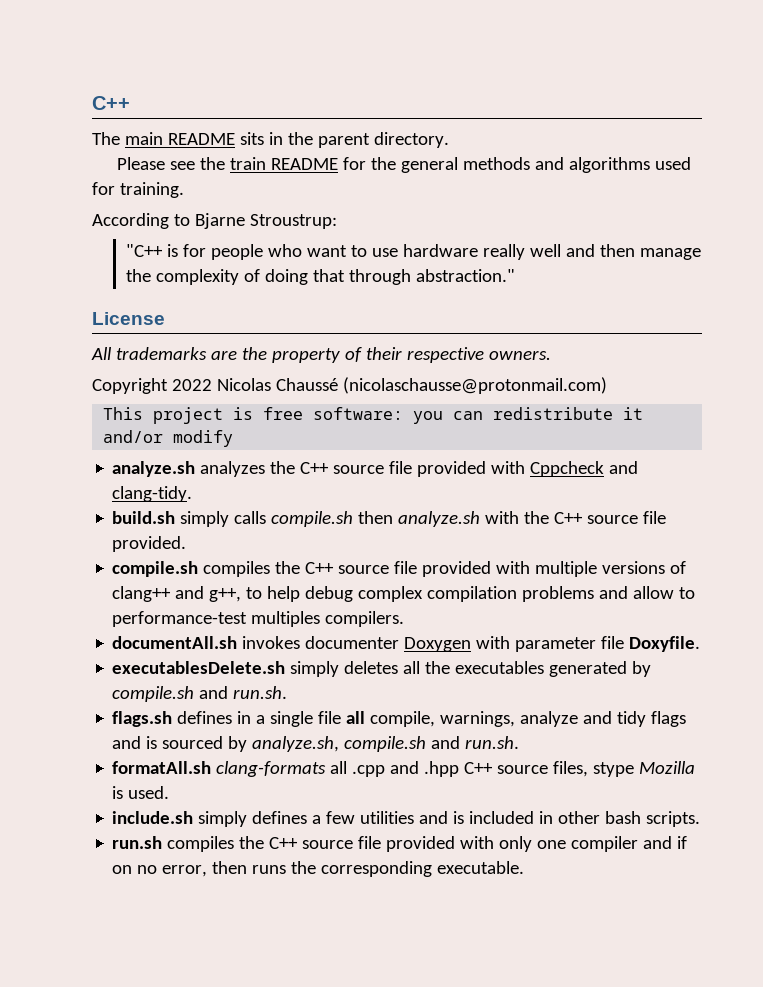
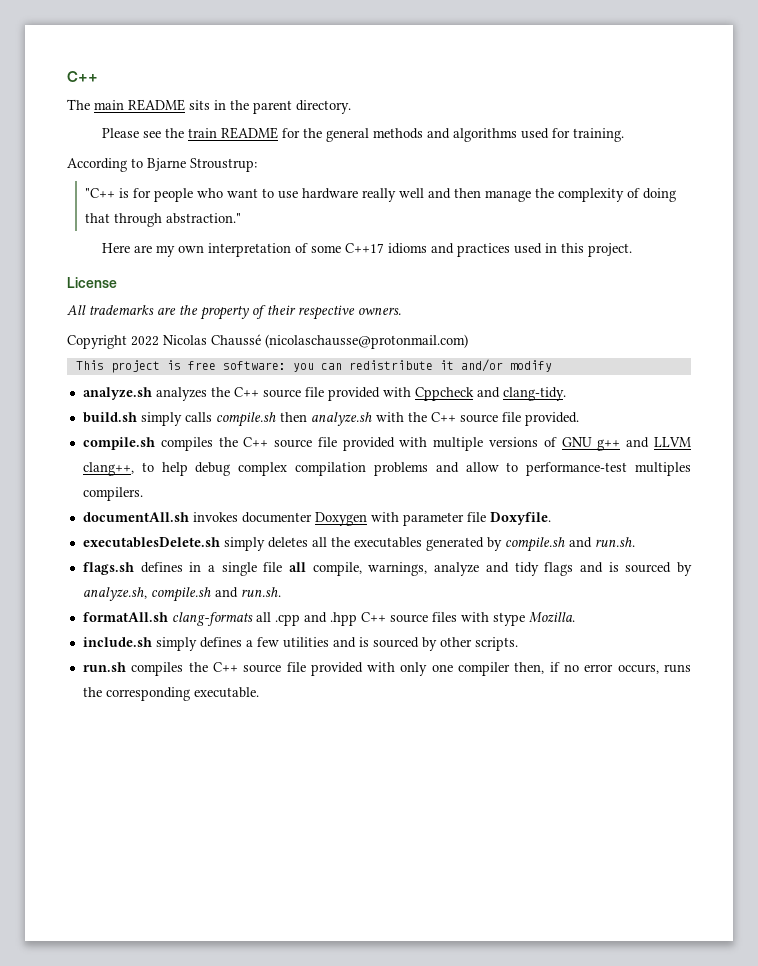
(516, 275) none -> [102,243,633,257] // Here are my own interpretation of some C++17 idioms and practices used in this project.
[112,586,242,602] clang++ and g++, -> [561,437,691,451] [82,462,134,476] GNU g++ and LLVM clang++,
[553,761,696,777] [112,786,170,799] files, stype Mozilla is used. -> [431,612,575,626] files with stype Mozilla.
[469,811,642,824] included in other bash -> [372,637,472,651] sourced by other
[643,836,688,849] [112,861,248,877] and if on no error, then -> [514,662,659,674] then, if no error occurs,

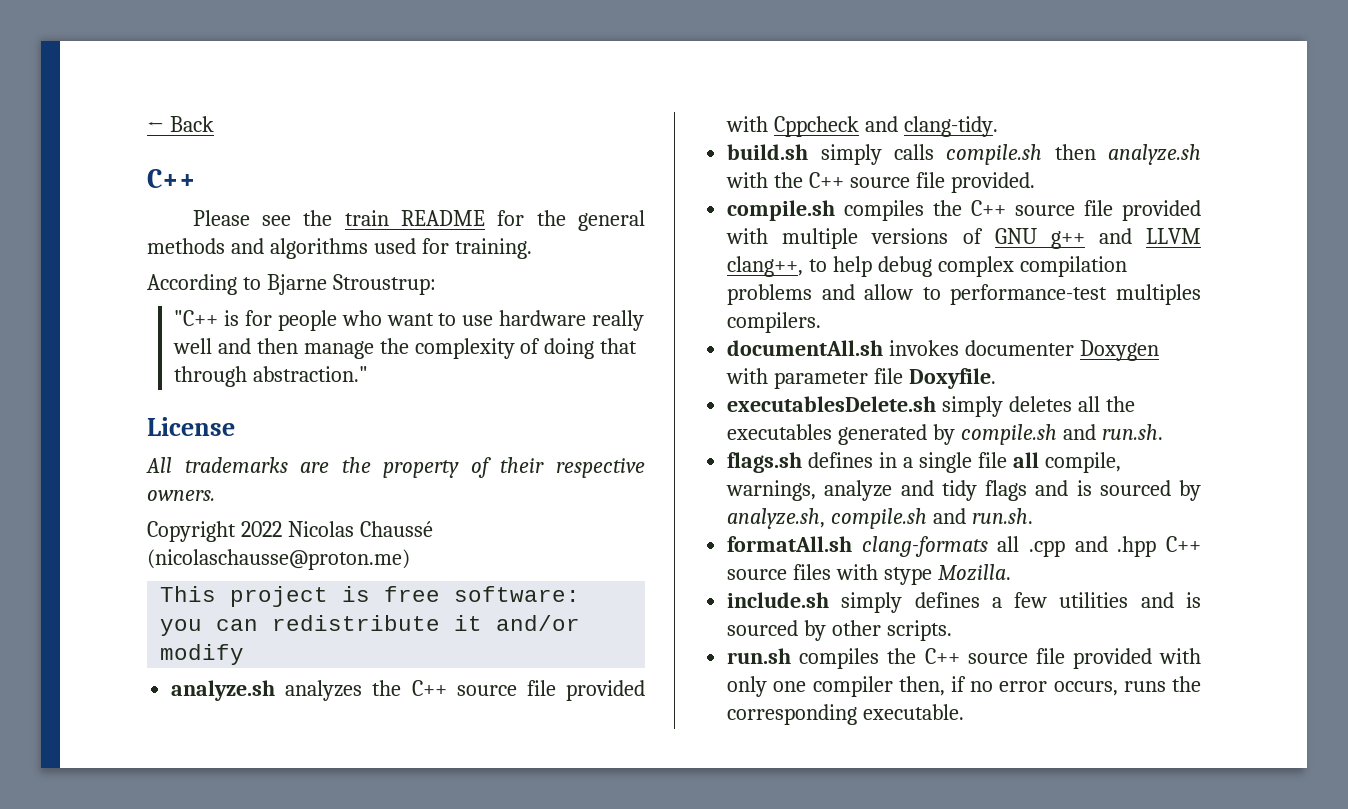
[67,71,98,82] [67,99,351,114] C++ // The main README sits in the parent directory. -> [147,116,214,132] [147,169,196,188] ← Back // C++
[102,243,633,257] // Here are my own interpretation of some C++17 idioms and practices used in this project. -> (368, 374) none
[265,334,468,349] (nicolaschausse@protonmail.com) -> [147,549,410,570] (nicolaschausse@proton.me)

